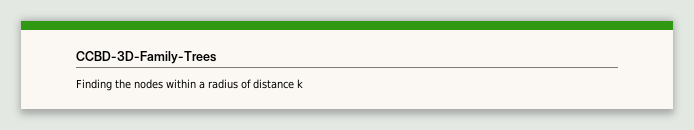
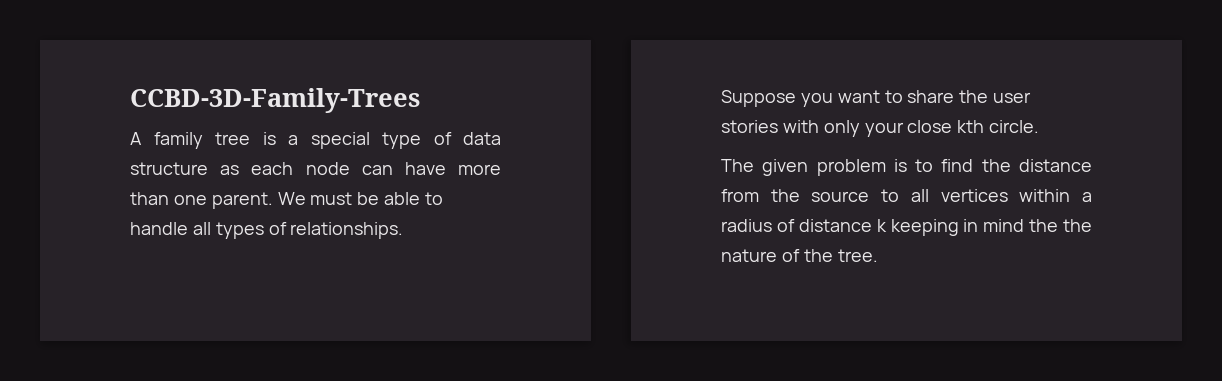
[76,79,163,91] Finding the nodes -> [130,132,501,149] [130,162,502,175] [130,192,444,209] [130,222,404,239] [721,90,1032,107] [721,120,1040,137] [721,159,1092,176] [721,189,1008,202] A family tree is a special type of data structure as each node can have more than one parent. We must be able to handle all types of relationships. // Suppose you want to share the user stories with only your close kth circle. // The given problem is to find the distance from the source to all vertices
(303, 83) none -> [890,219,1092,236] [721,249,878,262] keeping in mind the the nature of the tree.

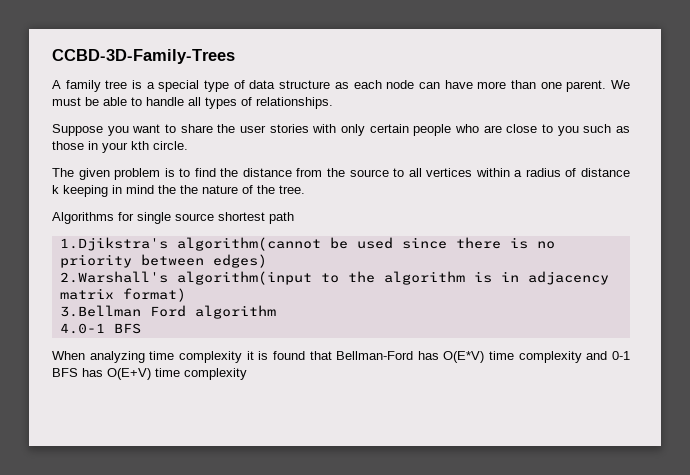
[864,120,953,137] your close -> [369,124,630,136] [52,141,128,153] certain people who are close to you such as those in your
(878, 255) none -> [52,212,294,224] [59,237,555,251] [59,254,267,268] [59,271,609,285] [59,288,186,302] [59,305,276,319] [59,323,141,334] [52,351,630,363] [52,368,247,380] // Algorithms for single source shortest path // 1.Djikstra's algorithm(cannot be used since there is no priority between edges) // 2.Warshall's algorithm(input to the algorithm is in adjacency matrix format) // 3.Bellman Ford algorithm // 4.0-1 BFS // When analyzing time complexity it is found that Bellman-Ford has O(E*V) time complexity and 0-1 BFS has O(E+V) time complexity

